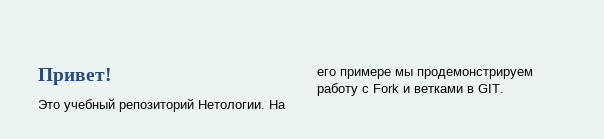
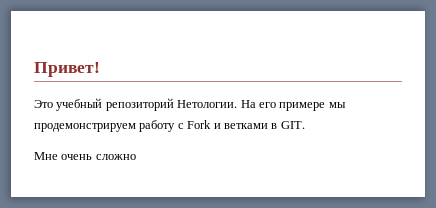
(504, 88) none -> [34,152,136,160] // Мне очень сложно

